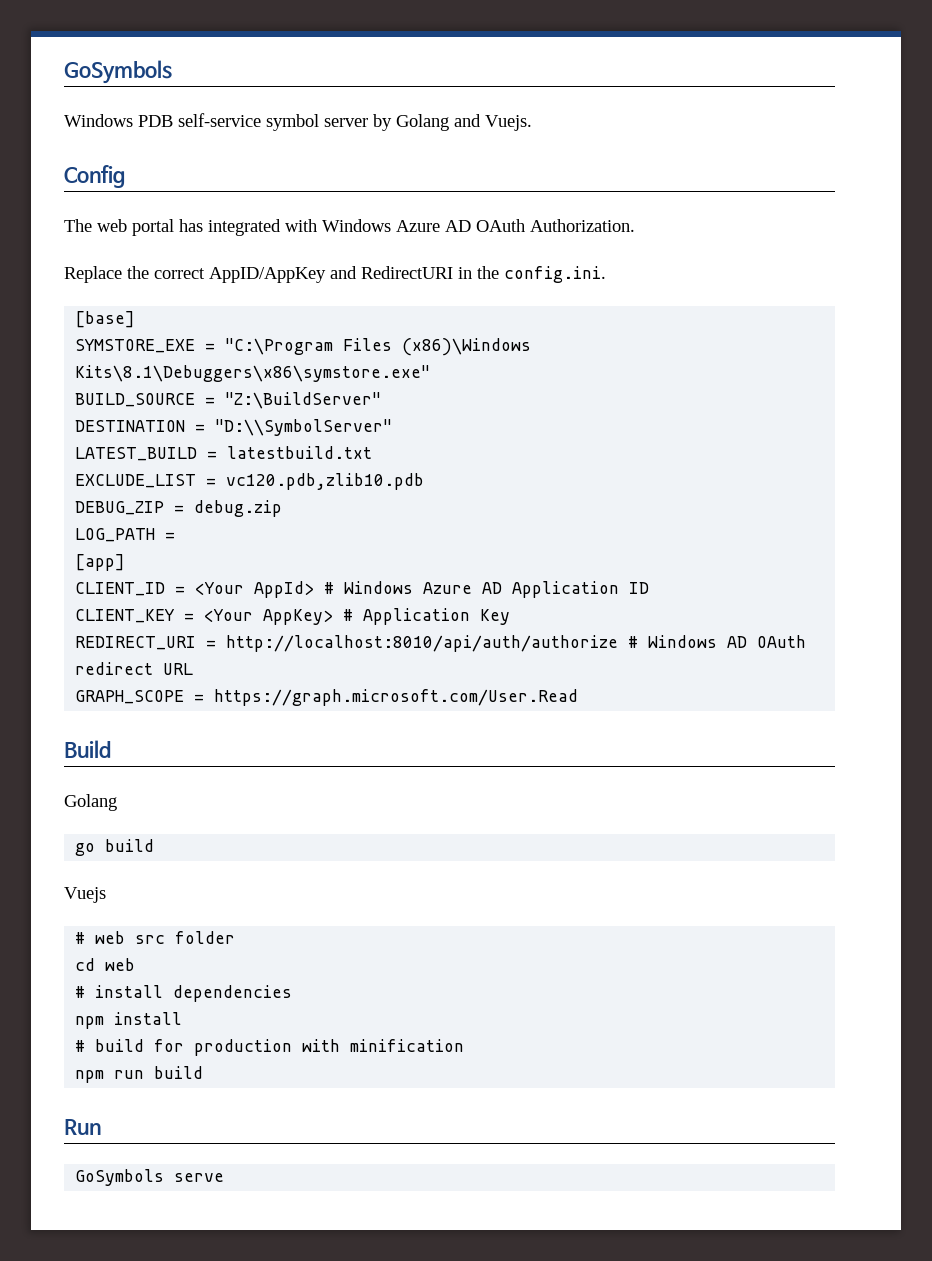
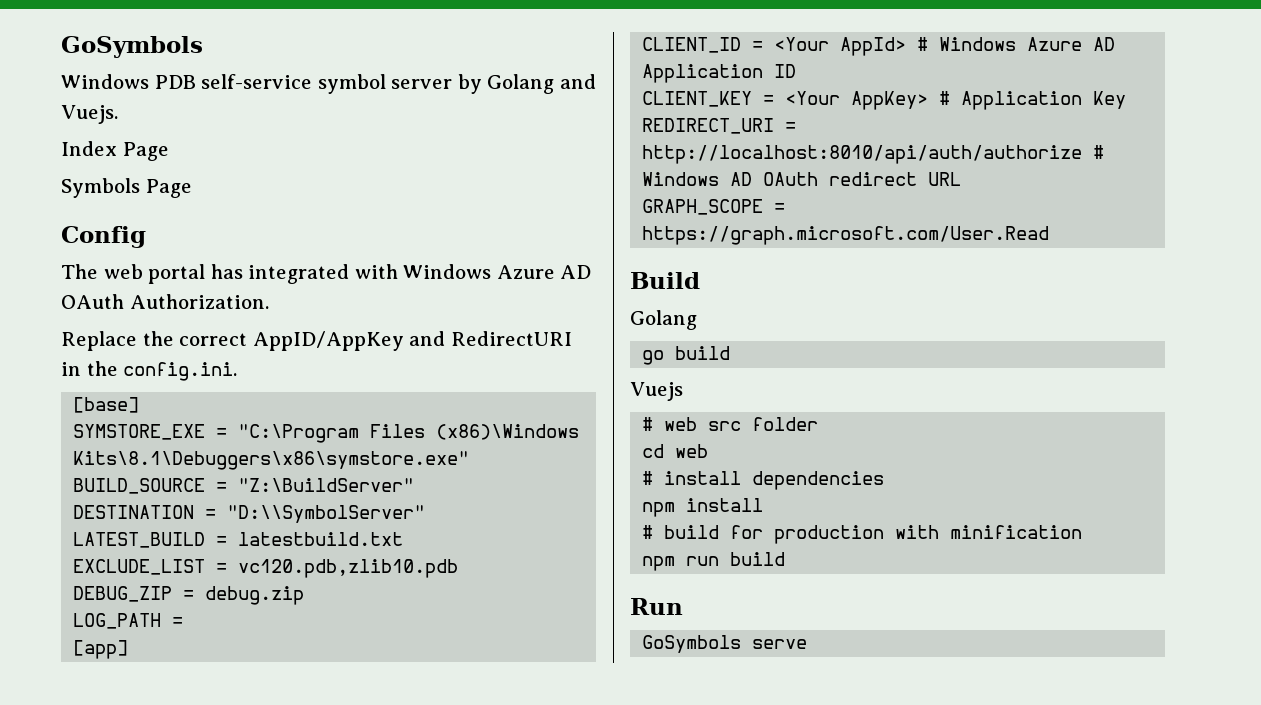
(532, 123) none -> [61,141,169,161] [61,178,192,198] // Index Page // Symbols Page

